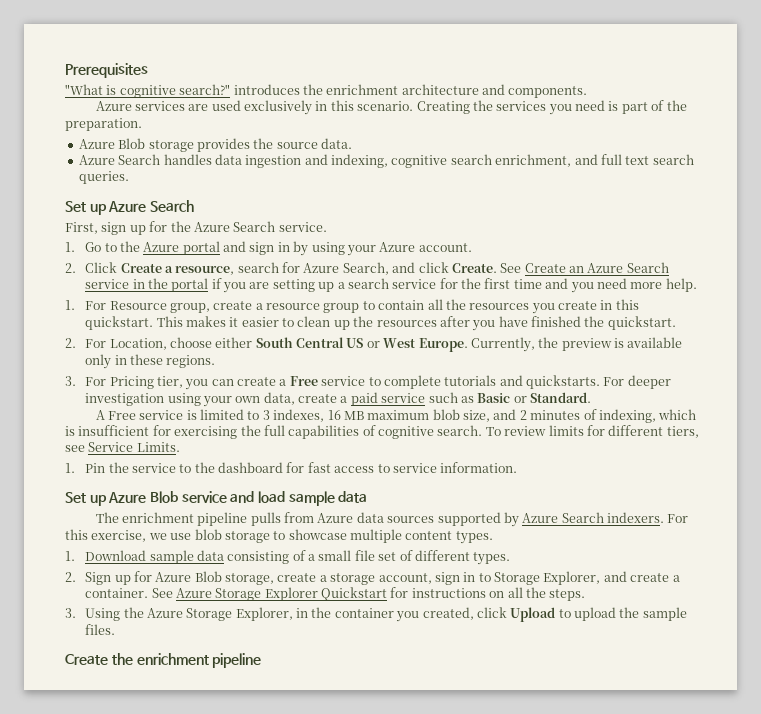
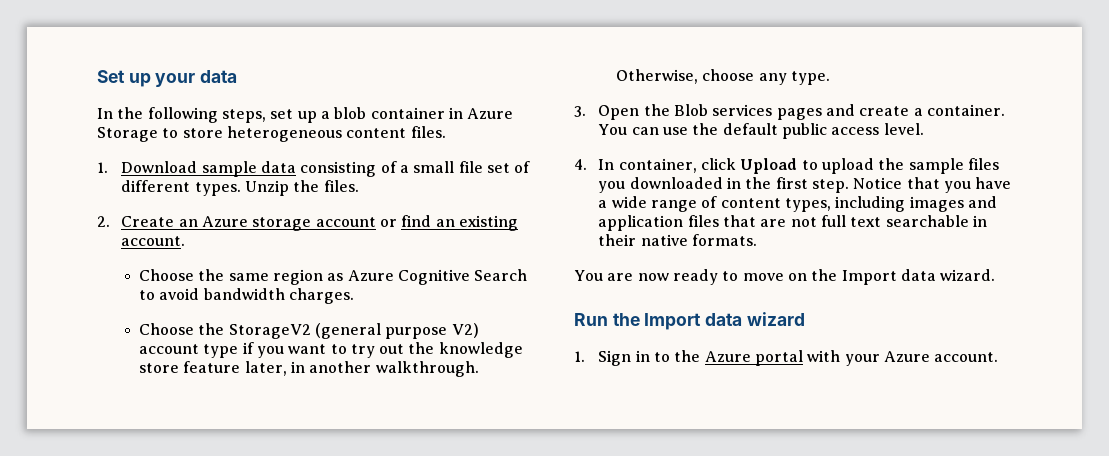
[65,63,148,78] [65,84,588,98] [95,100,687,115] [65,118,142,131] [78,138,352,152] [78,154,694,168] [78,171,129,184] [65,200,194,215] [65,221,327,235] [65,241,472,256] [65,262,669,275] [85,278,697,293] [65,299,639,314] [85,316,676,331] [65,337,683,352] [85,354,216,369] [65,375,671,390] [85,392,592,407] [95,409,697,423] [65,425,699,439] [65,442,180,452] [65,462,518,473] [65,491,368,506] [95,512,689,527] [65,529,493,544] Prerequisites // "What is cognitive search?" introduces the enrichment architecture and components. // Azure services are used exclusively in this scenario. Creating the services you need is part of the preparation. // Azure Blob storage provides the source data. // Azure Search handles data ingestion and indexing, cognitive search enrichment, and full text search queries. // Set up Azure Search // First, sign up for the Azure Search service. // 1. Go to the Azure portal and sign in by using your Azure account. // 2. Click Create a resource, search for Azure Search, and click Create. See Create an Azure Search service in the portal if you are setting up a search service for the first time and you need more help. // 1. For Resource group, create a resource group to contain all the resources you create in this quickstart. This makes it easier to clean up the resources after you have finished the quickstart. // 2. For Location, choose either South Central US or West Europe. Currently, the preview is available only in these regions. // 3. For Pricing tier, you can create a Free service to complete tutorials and quickstarts. For deeper investigation using your own data, create a paid service such as Basic or Standard. // A Free service is limited to 3 indexes, 16 MB maximum blob size, and 2 minutes of indexing, which is insufficient for exercising the full capabilities of cognitive search. To review limits for different tiers, see Service Limits. // 1. Pin the service to the dashboard for fast access to service information. // Set up Azure Blob service and load sample data // The enrichment pipeline pulls from Azure data sources supported by Azure Search indexers. For this exercise, we use blob storage to showcase multiple content types. -> [97,70,238,87] [97,107,514,123] [97,126,446,142] Set up your data // In the following steps, set up a blob container in Azure Storage to store heterogeneous content files.
[65,571,680,585] [85,587,586,601] [65,607,474,622] // 2. Sign up for Azure Blob storage, create a storage account, sign in to Storage Explorer, and create a container. See Azure Storage Explorer Quickstart for instructions on all the steps. // 3. Using the Azure Storage Explorer, in the container you created, -> [244,180,359,196] [97,215,518,231] [121,236,186,246] [138,269,528,285] [138,288,354,304] [138,323,479,339] [138,342,523,358] [138,361,479,377] [615,69,830,85] [574,104,1005,120] [598,123,924,139] [574,158,697,173] Unzip the files. // 2. Create an Azure storage account or find an existing account. // Choose the same region as Azure Cognitive Search to avoid bandwidth charges. // Choose the StorageV2 (general purpose V2) account type if you want to try out the knowledge store feature later, in another walkthrough. Otherwise, choose any type. // 3. Open the Blob services pages and create a container. You can use the default public access level. // 4. In container,
[85,624,116,635] [65,653,262,668] files. // Create the enrichment pipeline -> [967,158,999,170] [598,177,1012,193] [598,196,997,212] [598,215,987,231] [598,234,757,246] [574,269,996,285] [574,312,805,330] [574,350,999,366] files you downloaded in the first step. Notice that you have a wide range of content types, including images and application files that are not full text searchable in their native formats. // You are now ready to move on the Import data wizard. // Run the Import data wizard // 1. Sign in to the Azure portal with your Azure account.

